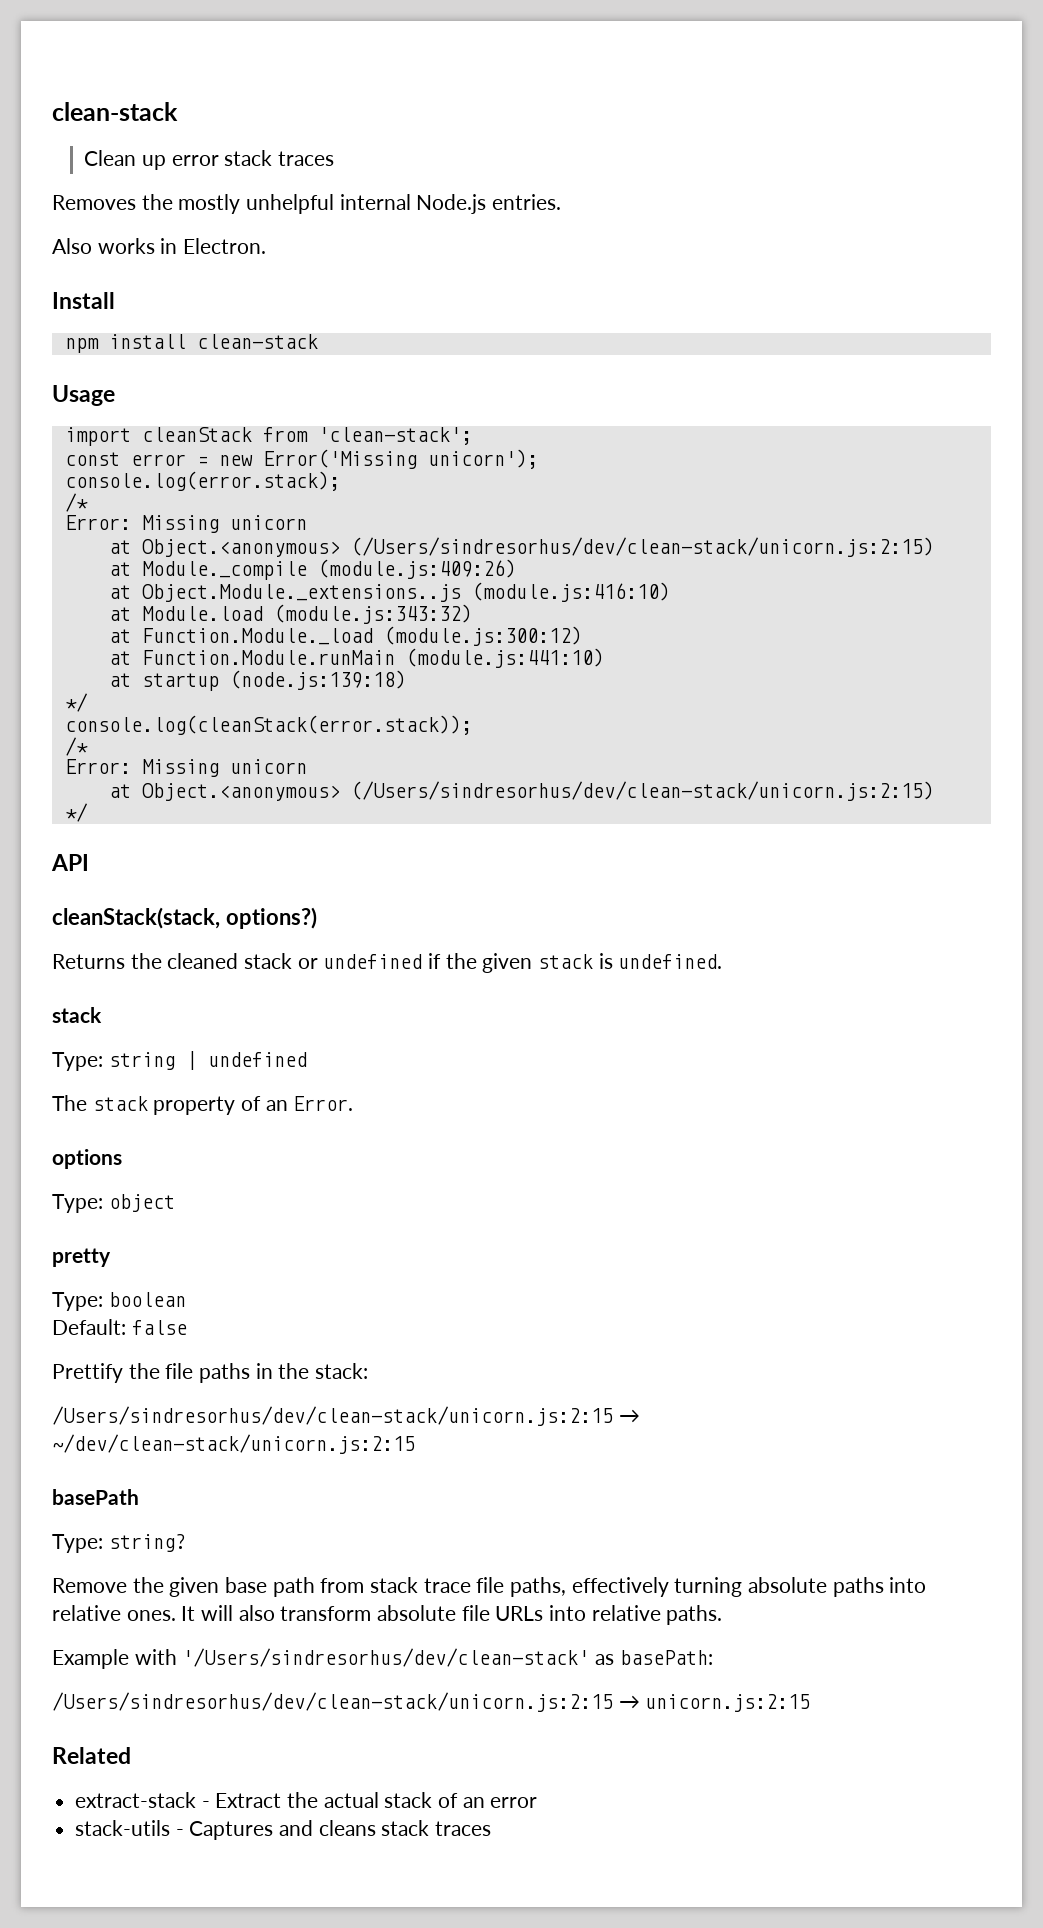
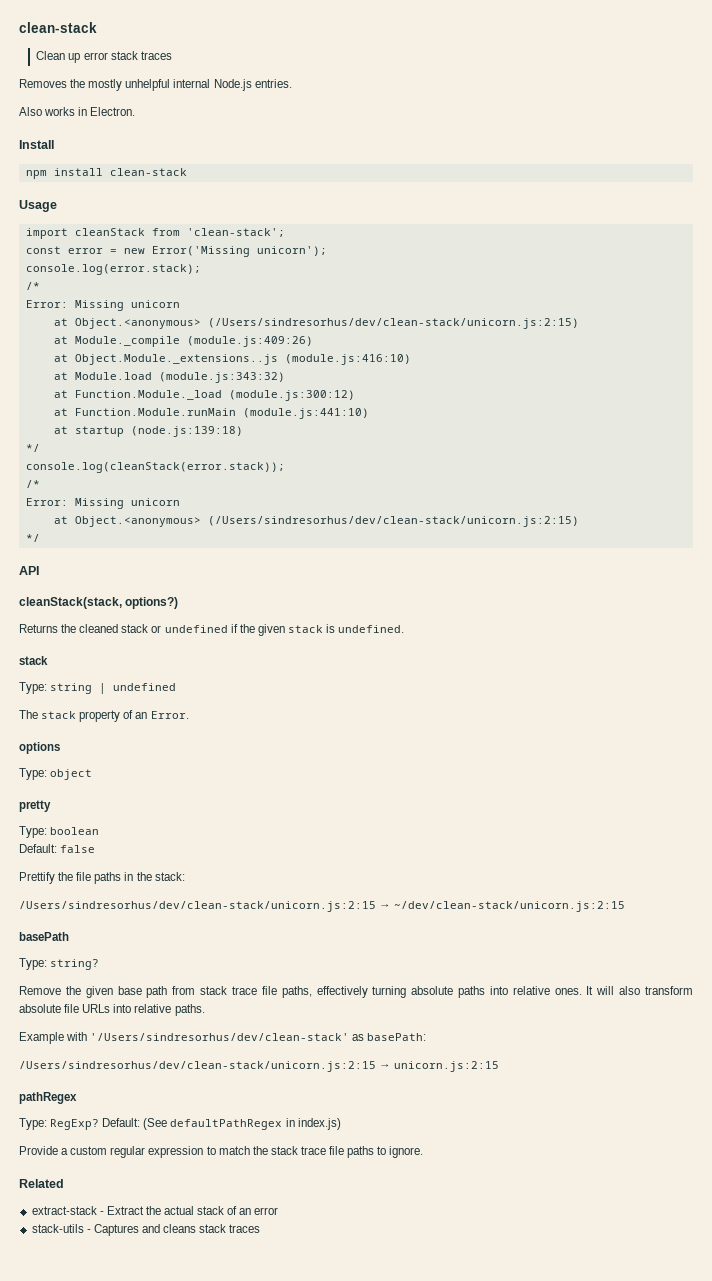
(811, 1703) none -> [19,1092,77,1104] [19,1118,341,1130] [19,1146,424,1158] // pathRegex // Type: RegExp? Default: (See defaultPathRegex in index.js) // Provide a custom regular expression to match the stack trace file paths to ignore.

